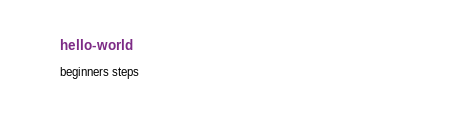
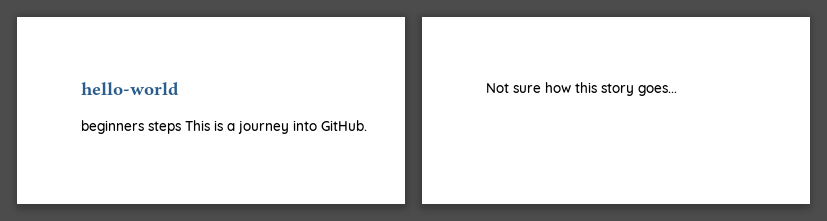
(140, 73) none -> [185,120,367,134] [486,82,677,96] This is a journey into GitHub. Not sure how this story goes...

